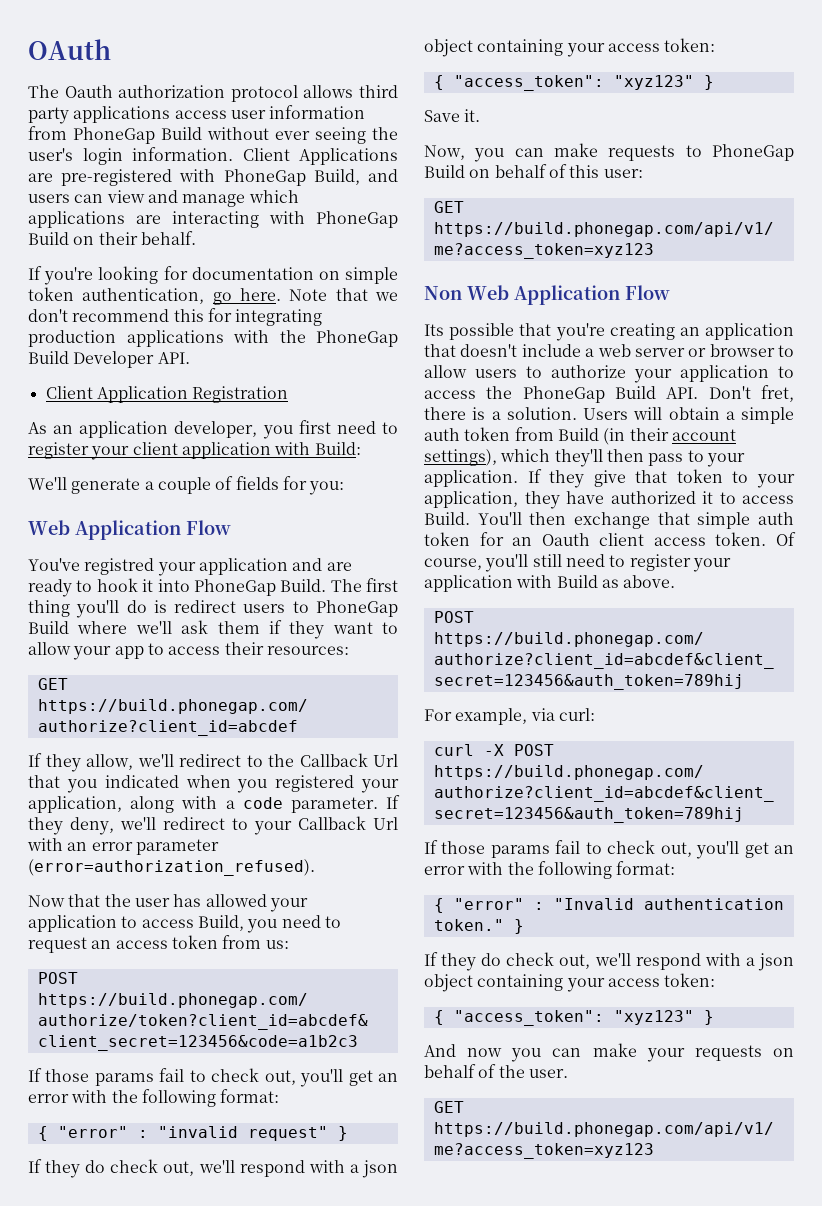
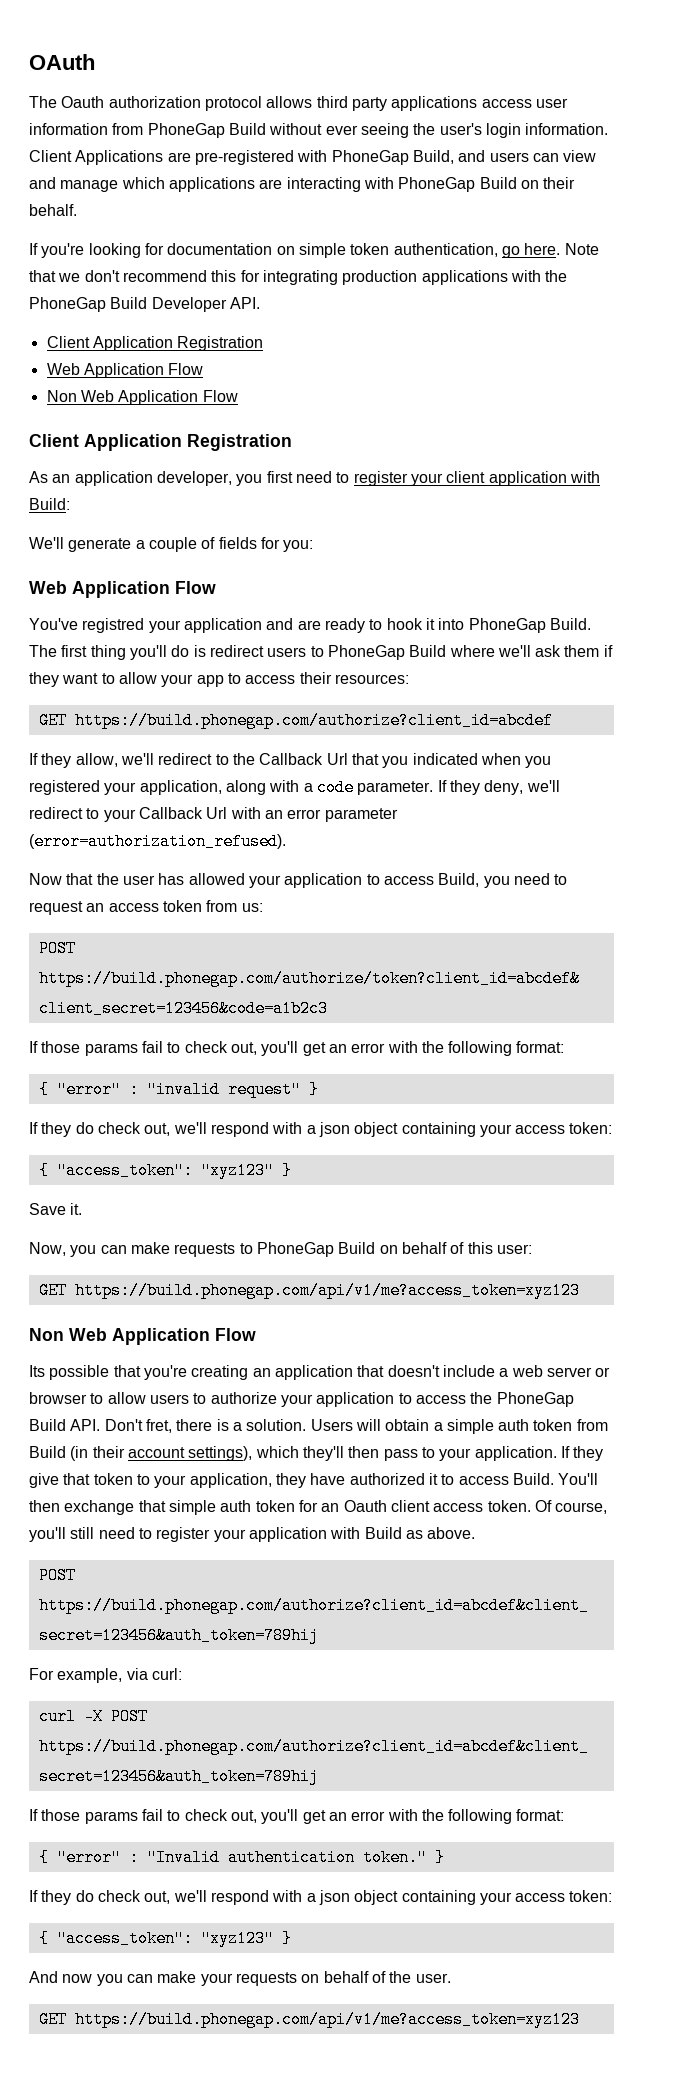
(289, 394) none -> [46,363,204,378] [46,390,238,405] [29,434,292,451] // Web Application Flow // Non Web Application Flow // Client Application Registration

